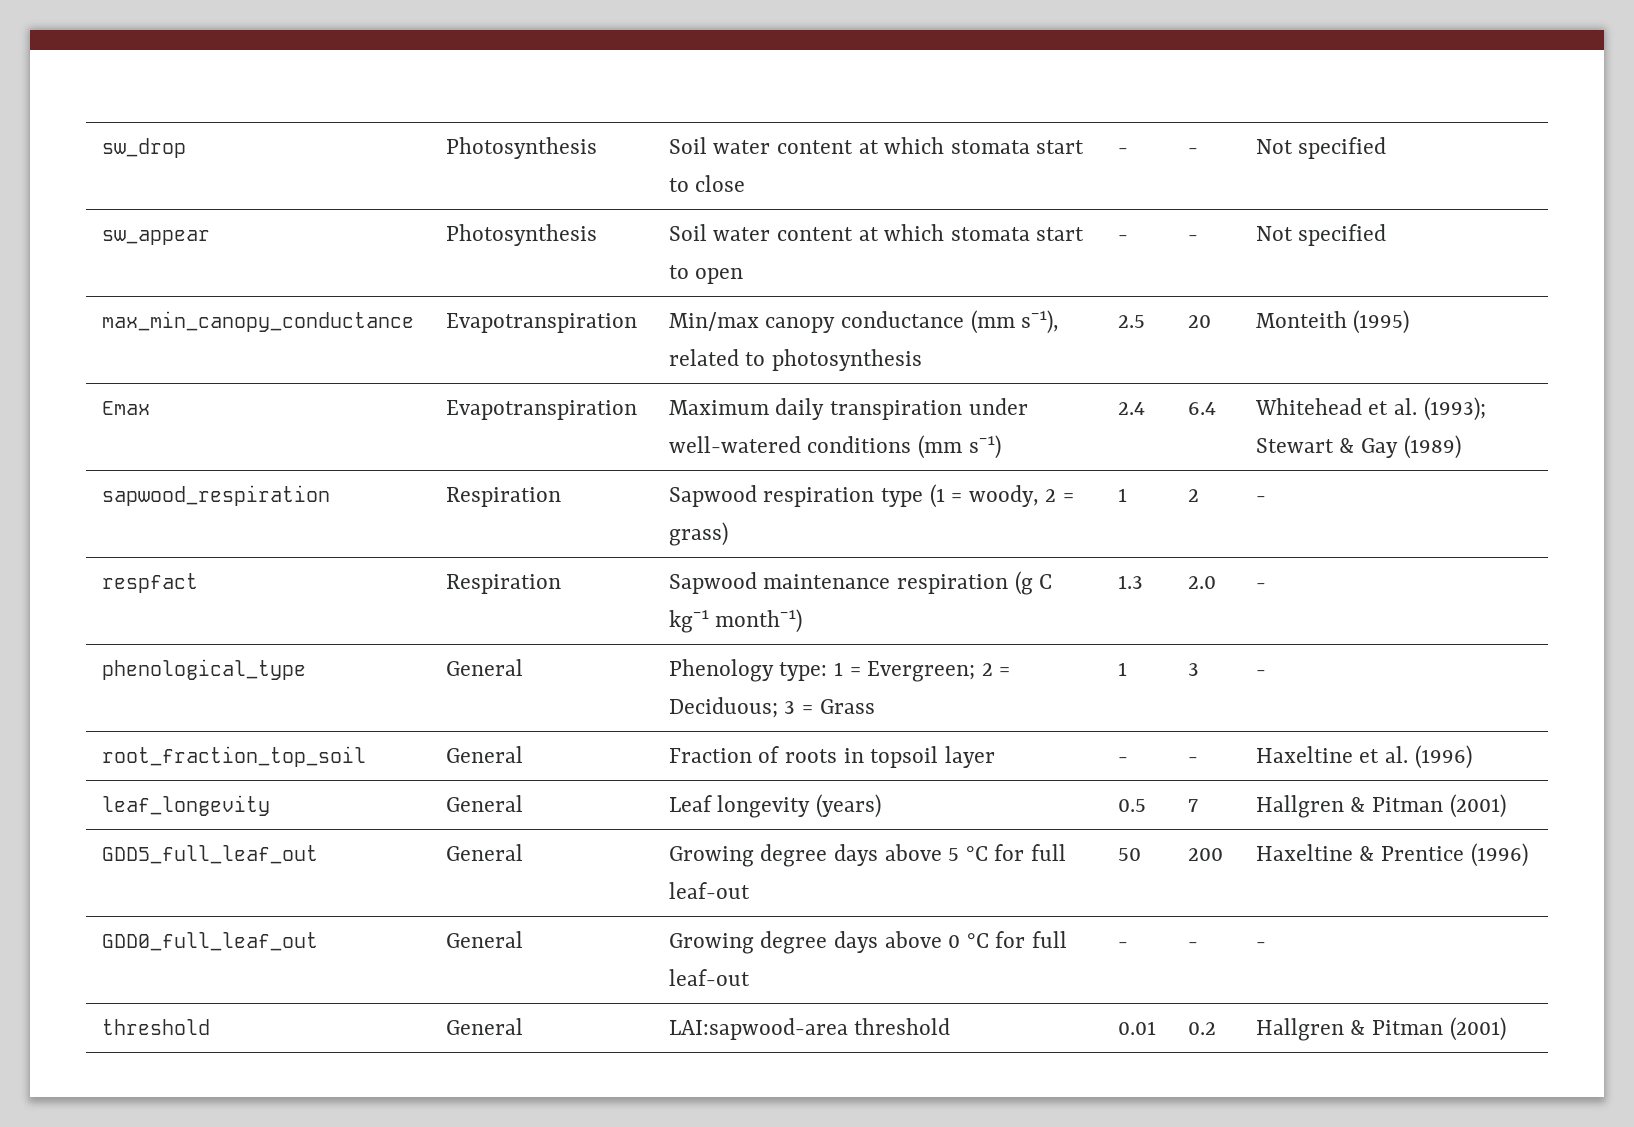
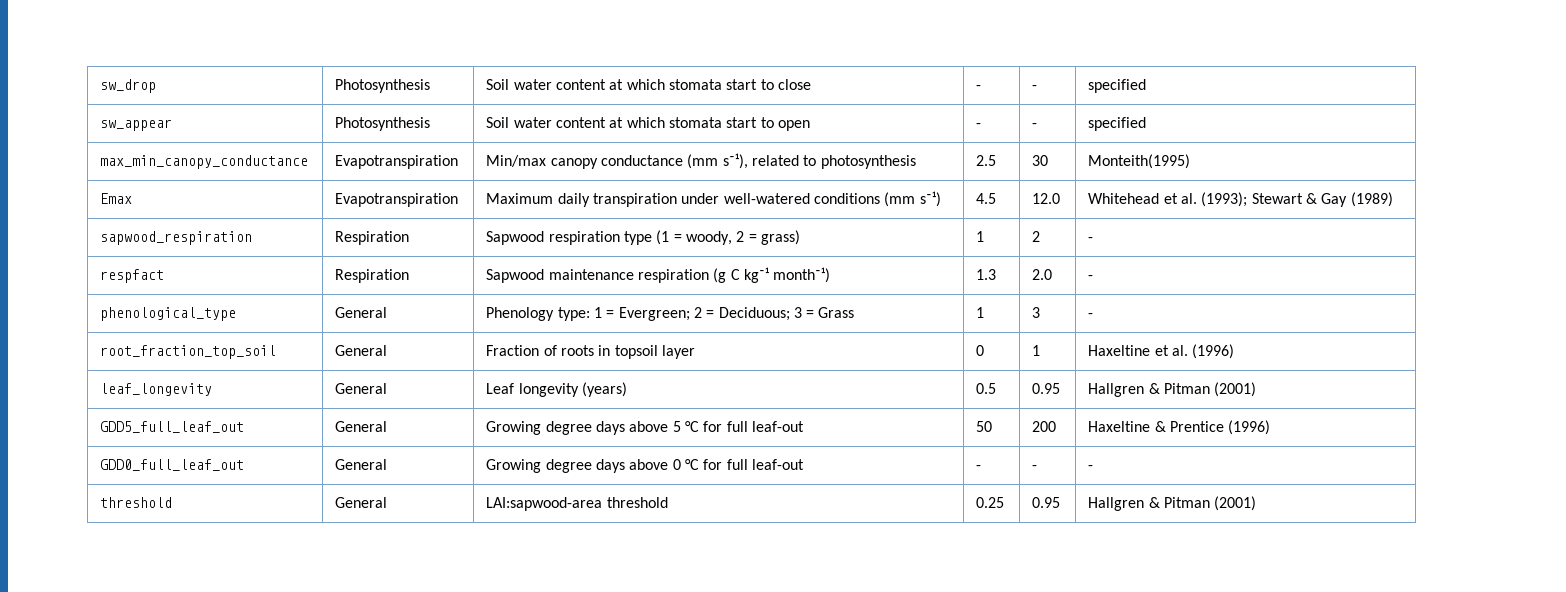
[1255,139,1293,154] Not -> (1038, 87) none
[1255,226,1293,241] Not -> (1038, 125) none
[1187,315,1211,328] [1255,310,1410,334] 20 | Monteith (1995) -> [1032,155,1049,166] [1088,154,1191,169] 30 | Monteith(1995)
[1117,402,1145,415] [1187,402,1216,415] 2.4 | 6.4 -> [976,193,997,204] [1032,193,1061,204] 4.5 | 12.0
[1117,757,1128,763] [1187,757,1198,763] - | - -> [976,345,985,356] [1032,345,1041,356] 0 | 1
[1187,799,1198,812] 7 -> [1032,383,1061,394] 0.95
[1117,1021,1156,1035] [1187,1022,1216,1035] 0.01 | 0.2 -> [976,497,1005,508] [1032,497,1061,508] 0.25 | 0.95

